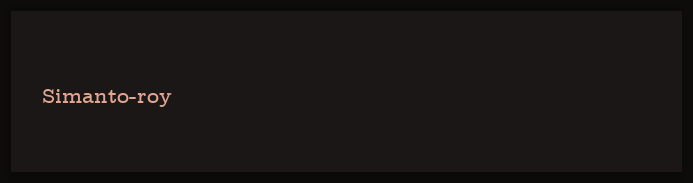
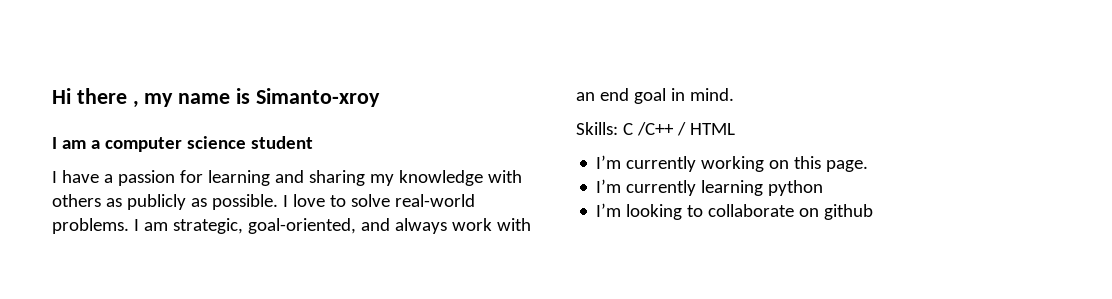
[42,89,172,107] Simanto-roy -> [52,88,380,108] [52,136,313,152] [52,170,522,186] [52,194,475,210] [52,218,531,234] [576,88,734,104] [576,122,735,136] [596,155,869,172] [596,179,824,196] [596,203,874,220] Hi there , my name is Simanto-xroy // I am a computer science student // I have a passion for learning and sharing my knowledge with others as publicly as possible. I love to solve real-world problems. I am strategic, goal-oriented, and always work with an end goal in mind. // Skills: C /C++ / HTML // I’m currently working on this page. // I’m currently learning python // I’m looking to collaborate on github

